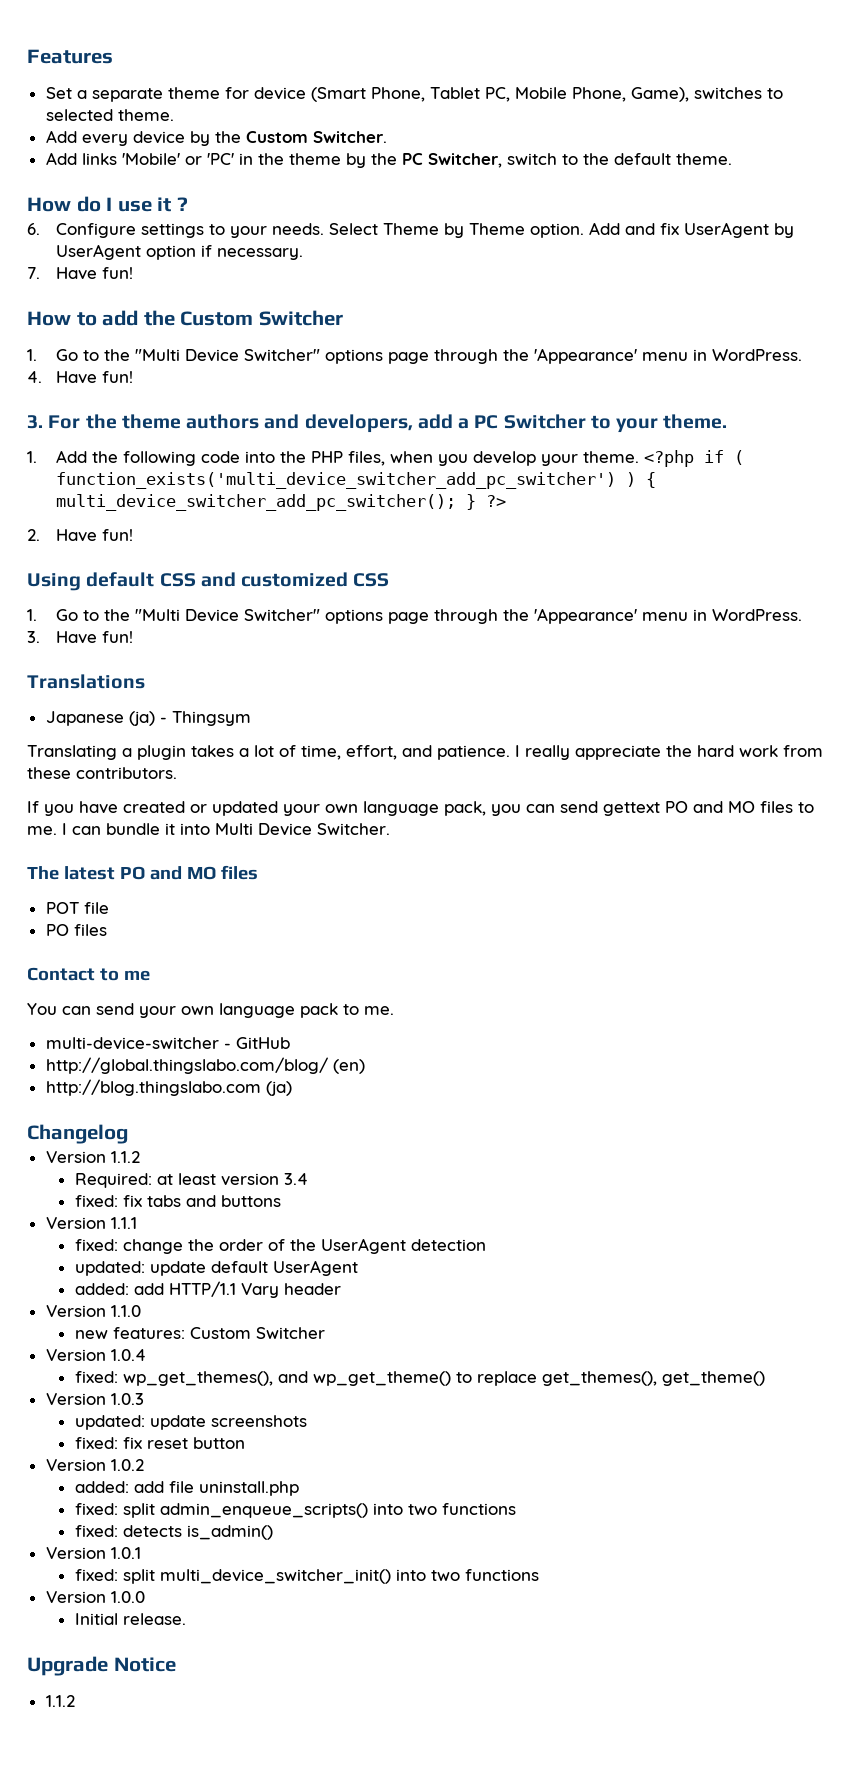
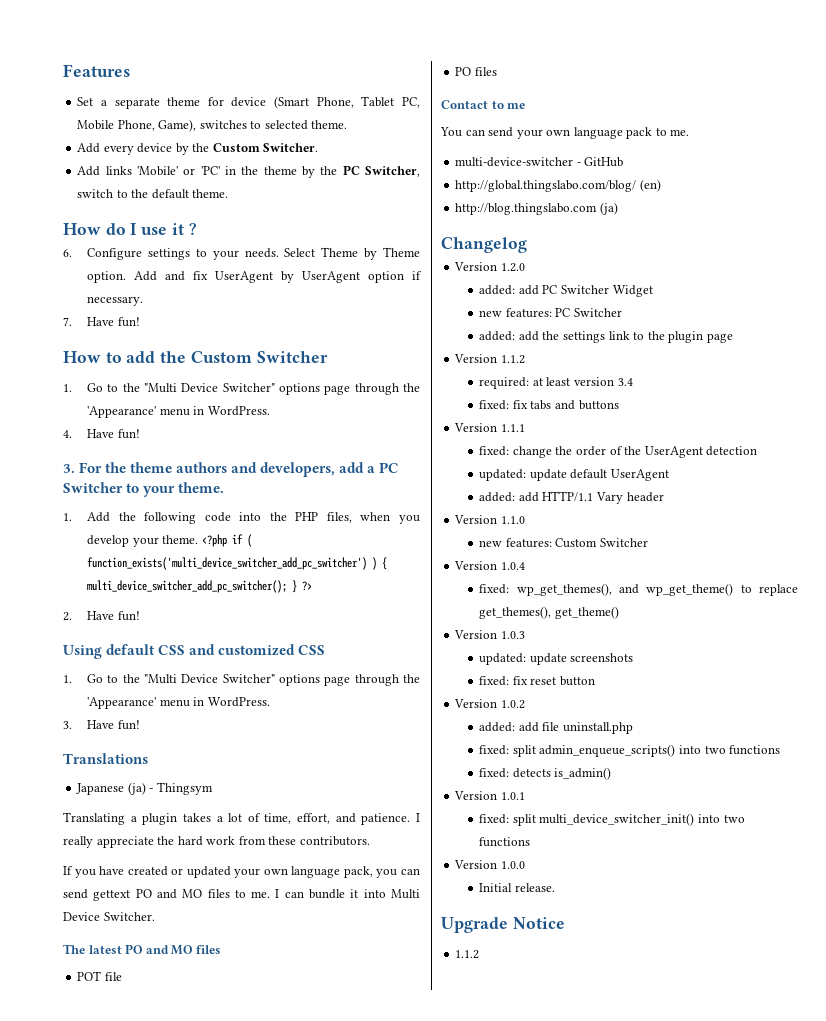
(128, 1134) none -> [454,262,525,272] [479,285,653,297] [479,308,622,318] [479,331,733,343] // Version 1.2.0 // added: add PC Switcher Widget // new features: PC Switcher // added: add the settings link to the plugin page
[74,1173,152,1188] Required: -> [479,377,530,389] required:

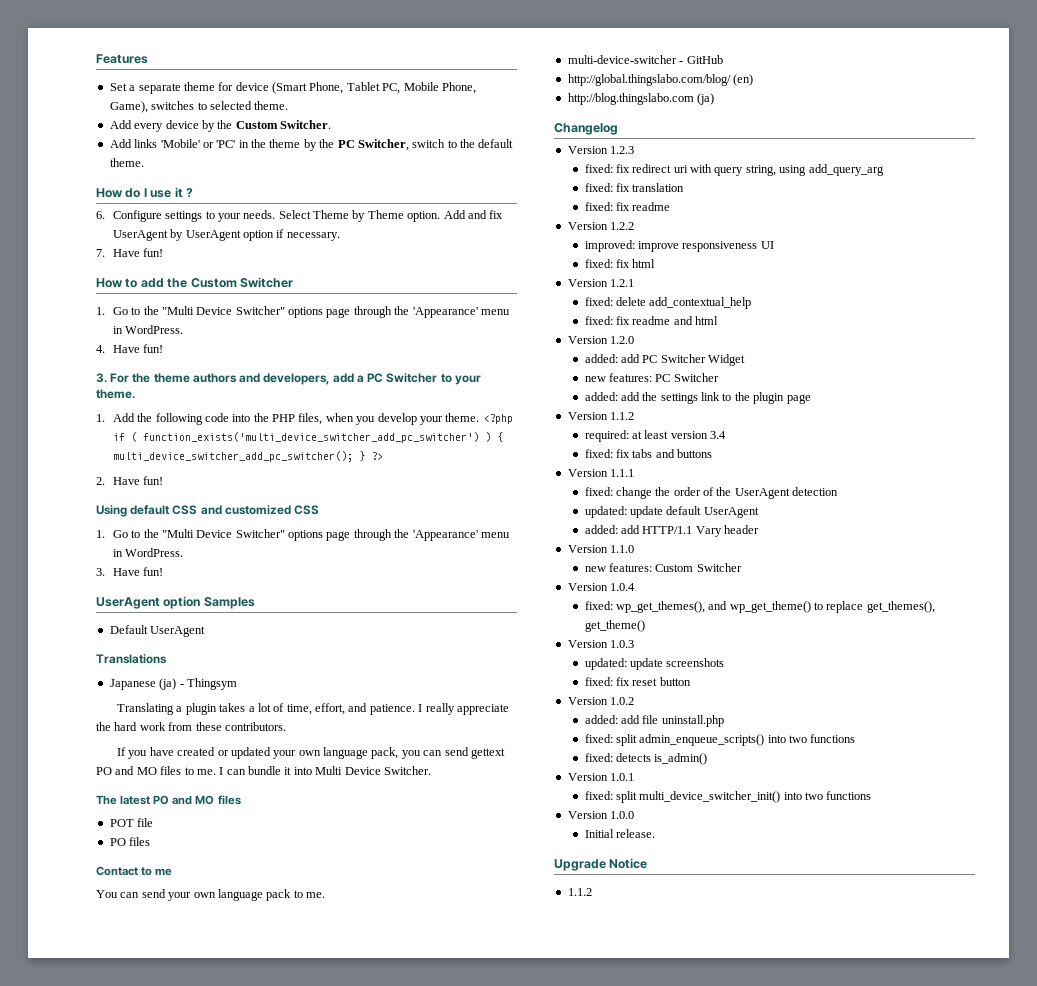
(140, 725) none -> [96,596,255,609] [109,625,206,637] // UserAgent option Samples // Default UserAgent
(527, 245) none -> [567,146,635,154] [584,164,884,176] [584,183,685,192] [584,202,671,211] [567,222,635,230] [584,240,774,252] [584,259,656,268] [567,279,635,287] [584,297,752,309] [584,316,719,325] // Version 1.2.3 // fixed: fix redirect uri with query string, using add_query_arg // fixed: fix translation // fixed: fix readme // Version 1.2.2 // improved: improve responsiveness UI // fixed: fix html // Version 1.2.1 // fixed: delete add_contextual_help // fixed: fix readme and html

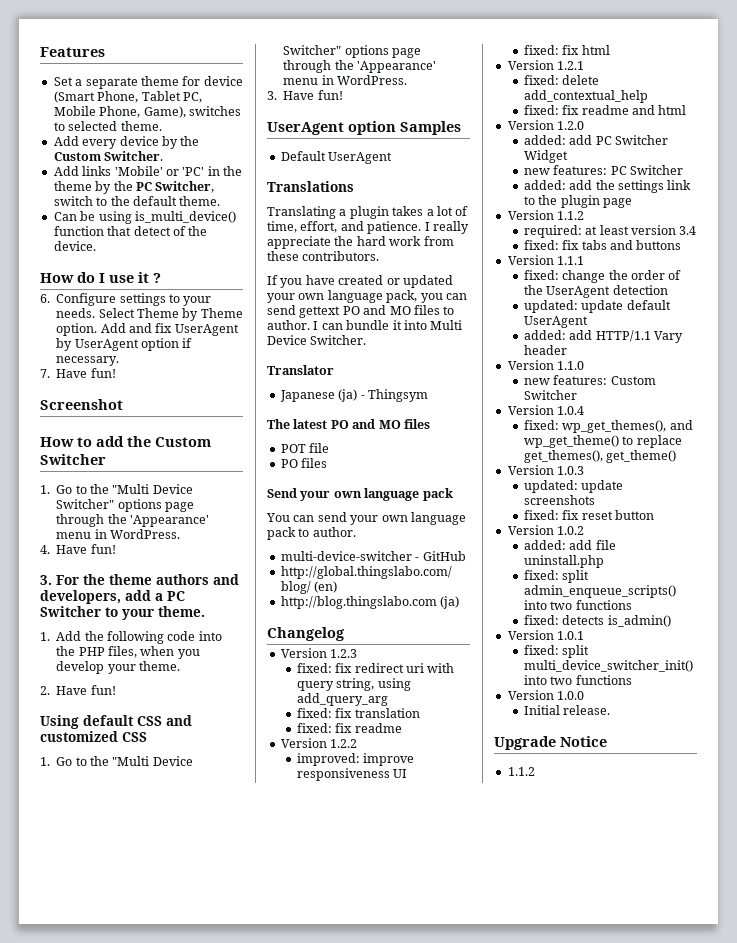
(144, 162) none -> [53,211,236,224] [53,226,208,236] [53,241,96,251] // Can be using is_multi_device() function that detect of the device.
(164, 252) none -> [40,399,123,410] // Screenshot
[482,414,513,424] [112,432,503,443] [112,451,383,462] <?php if ( function_exists('multi_device_switcher_add_pc_switcher') ) { multi_device_switcher_add_pc_switcher(); } ?> -> (180, 666) none
[109,678,237,690] // Japanese (ja) - Thingsym -> (354, 186) none
[196,769,216,775] me. -> [267,320,310,330] author.
(431, 770) none -> [267,365,334,375] [279,389,428,402] // Translator // Japanese (ja) - Thingsym
[96,866,173,876] Contact to me -> [267,488,453,501] Send your own language pack
[306,892,325,898] me. -> [312,527,356,537] author.

